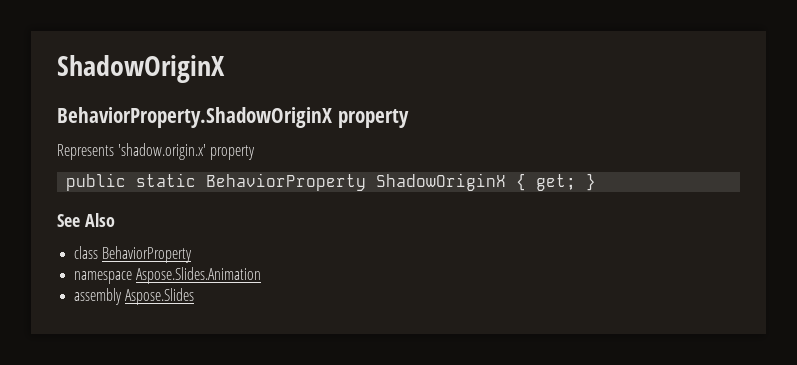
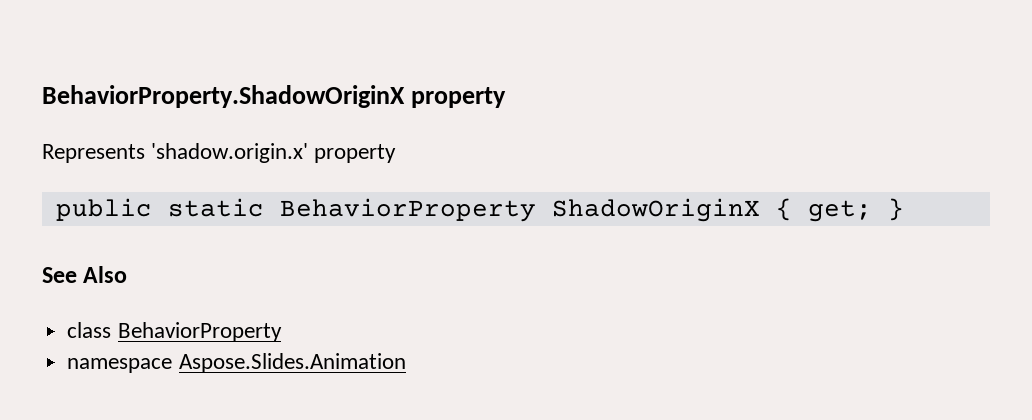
[57,55,225,83] ShadowOriginX // -> (42, 96) none
[74,288,195,305] // assembly Aspose.Slides -> (406, 363) none

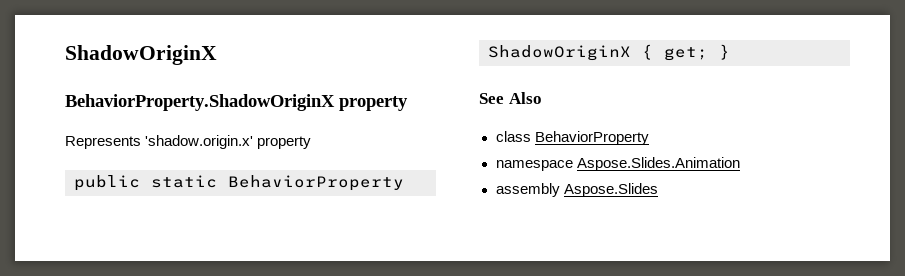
(42, 96) none -> [65,45,217,65] ShadowOriginX //
(406, 363) none -> [495,183,658,197] // assembly Aspose.Slides

